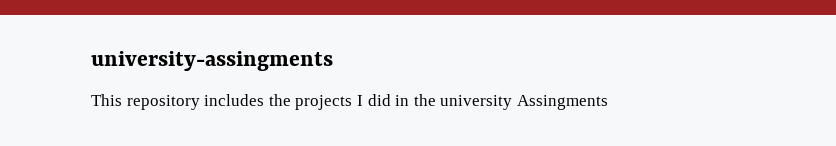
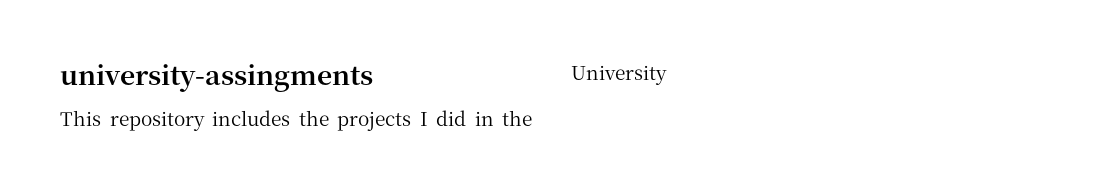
[440,95,608,110] university Assingments -> [571,65,667,85] University

